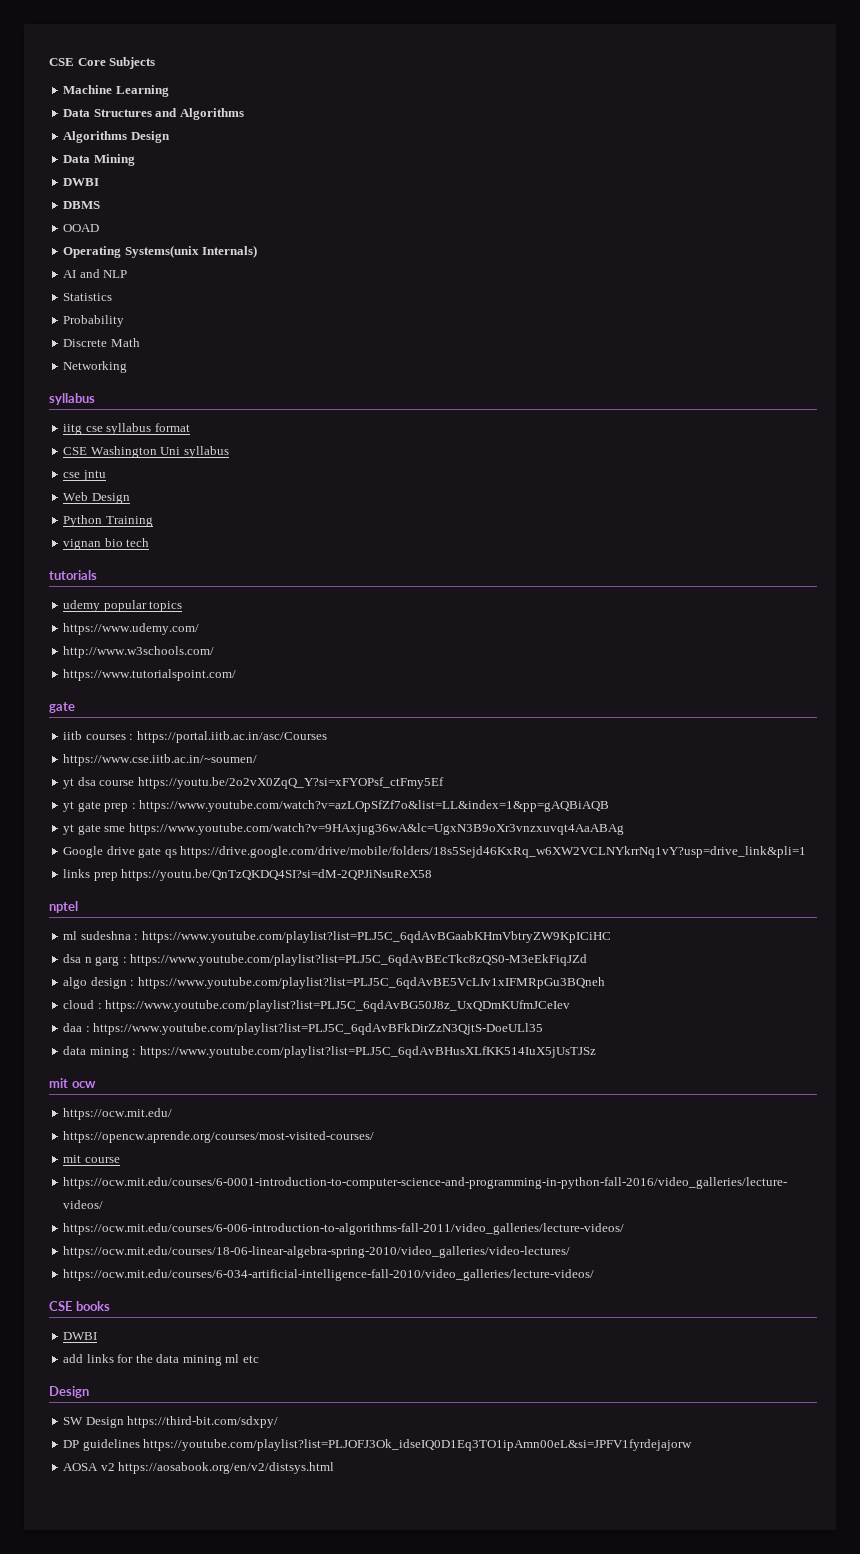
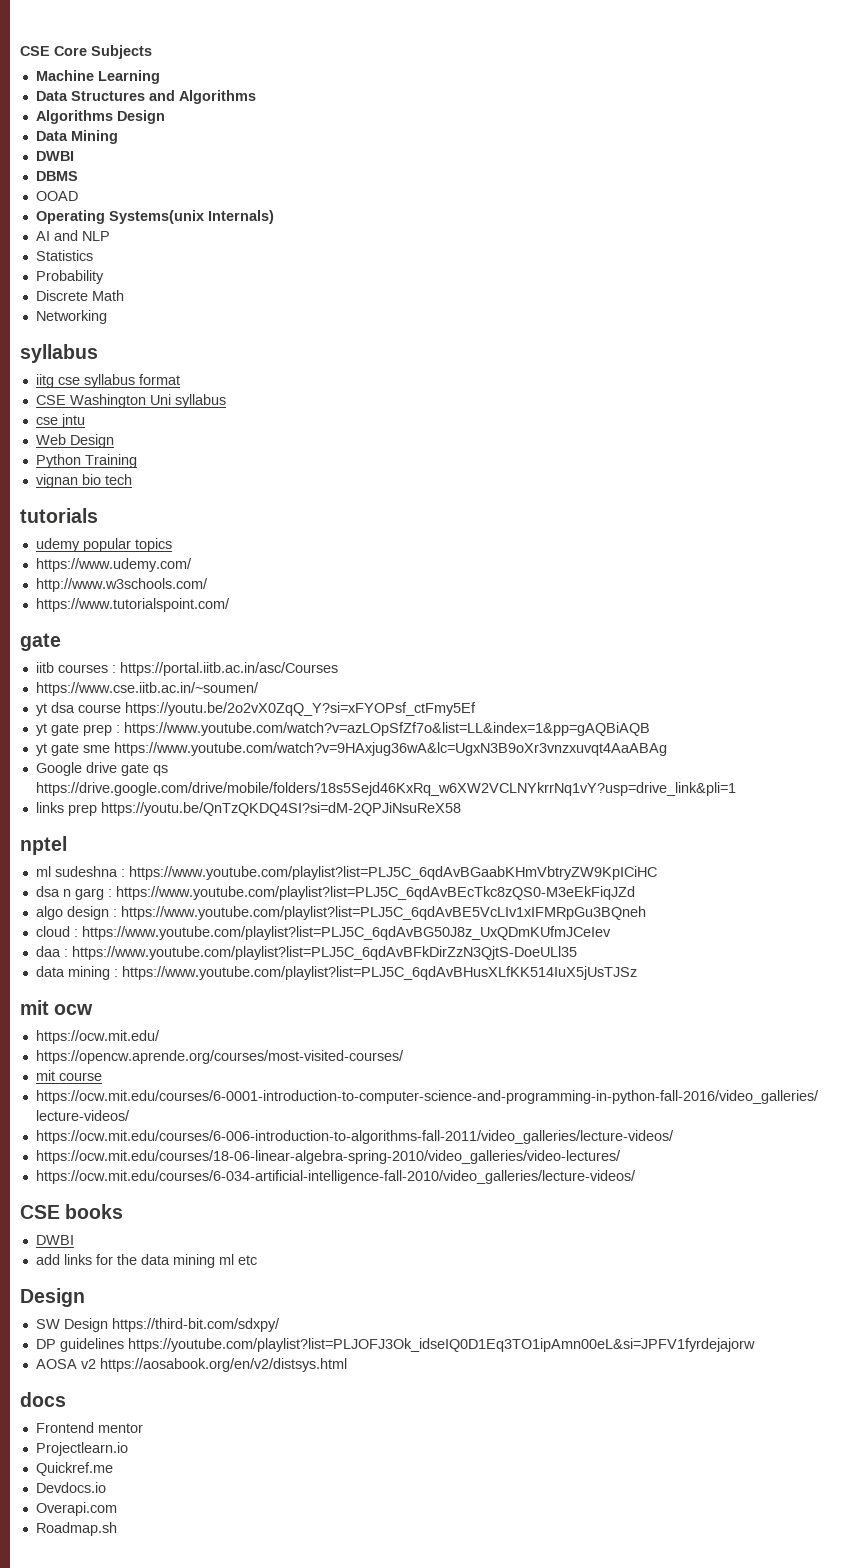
(335, 1468) none -> [20,1392,66,1407] [35,1422,143,1433] [35,1442,128,1456] [35,1462,113,1476] [35,1482,106,1493] [35,1502,117,1516] [35,1522,117,1536] // docs // Frontend mentor // Projectlearn.io // Quickref.me // Devdocs.io // Overapi.com // Roadmap.sh

